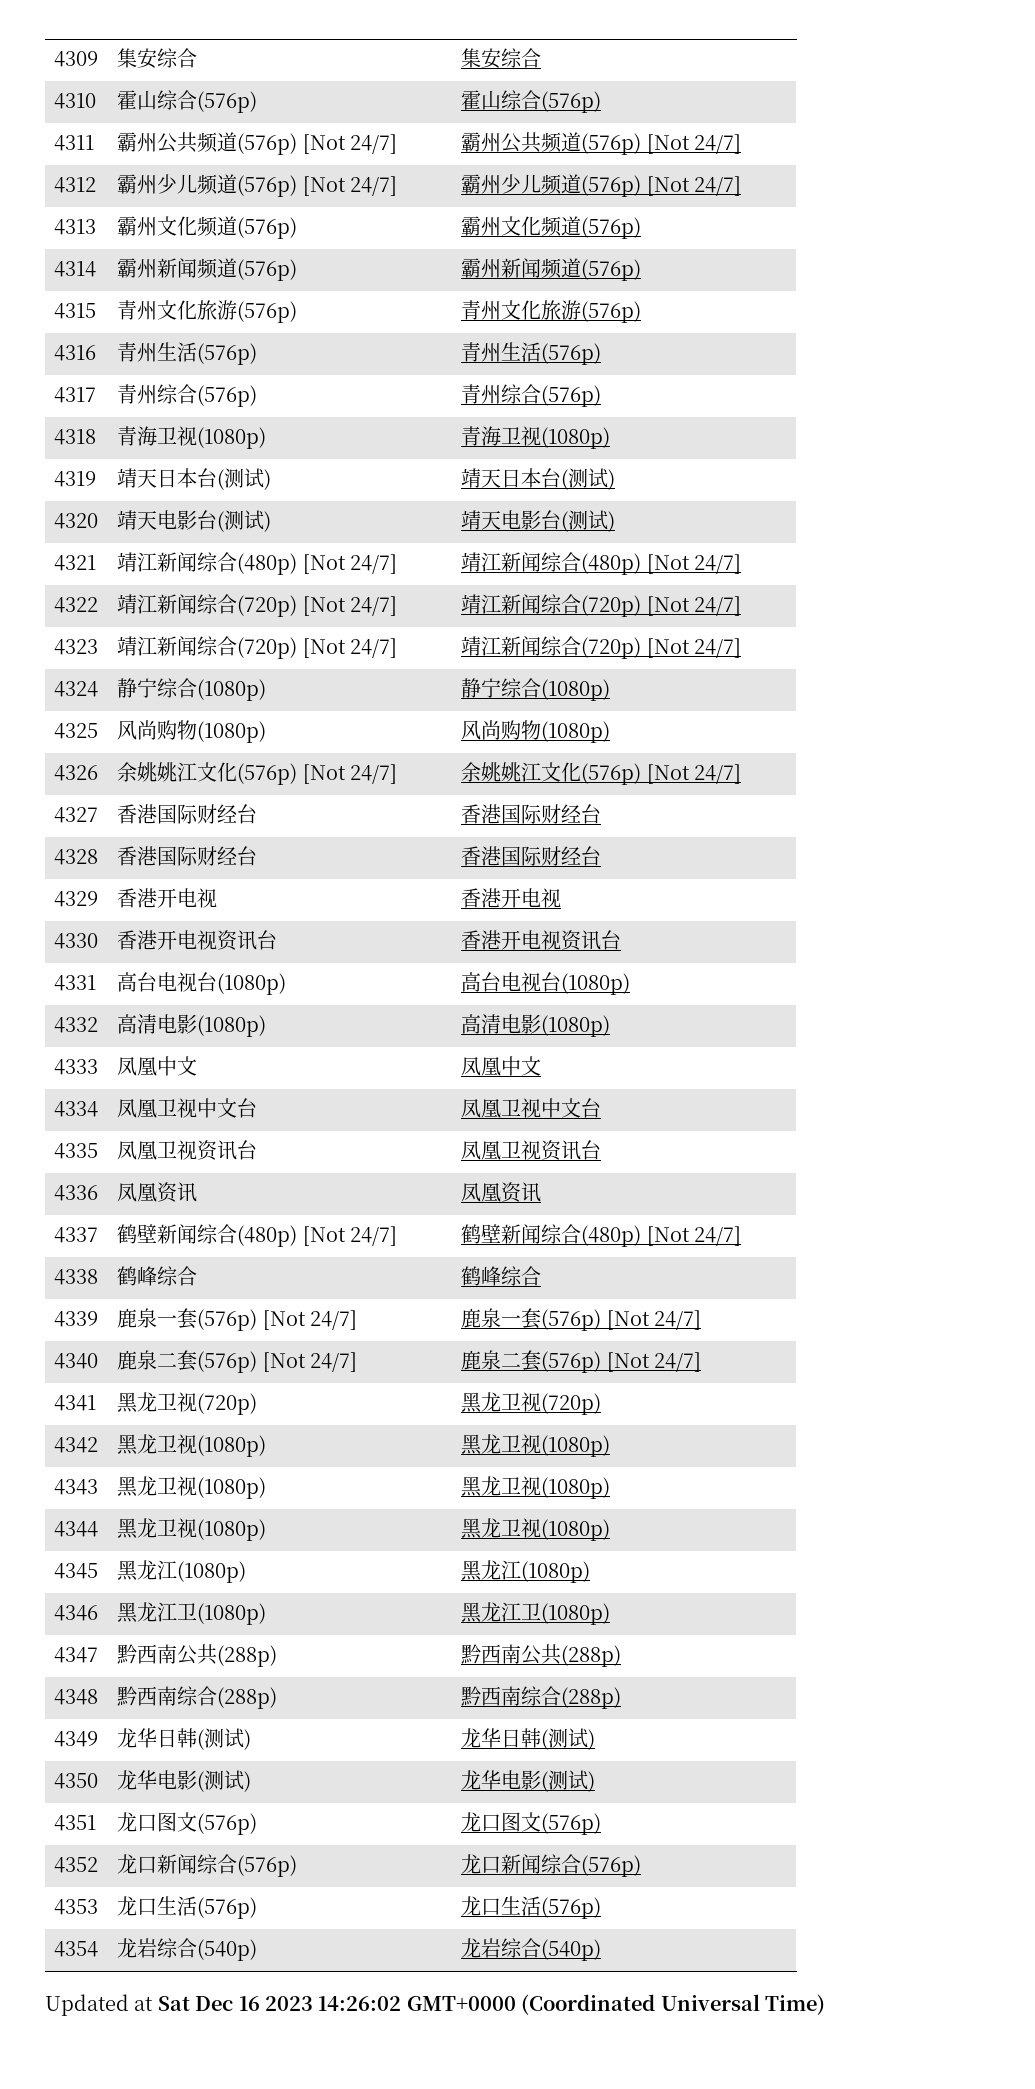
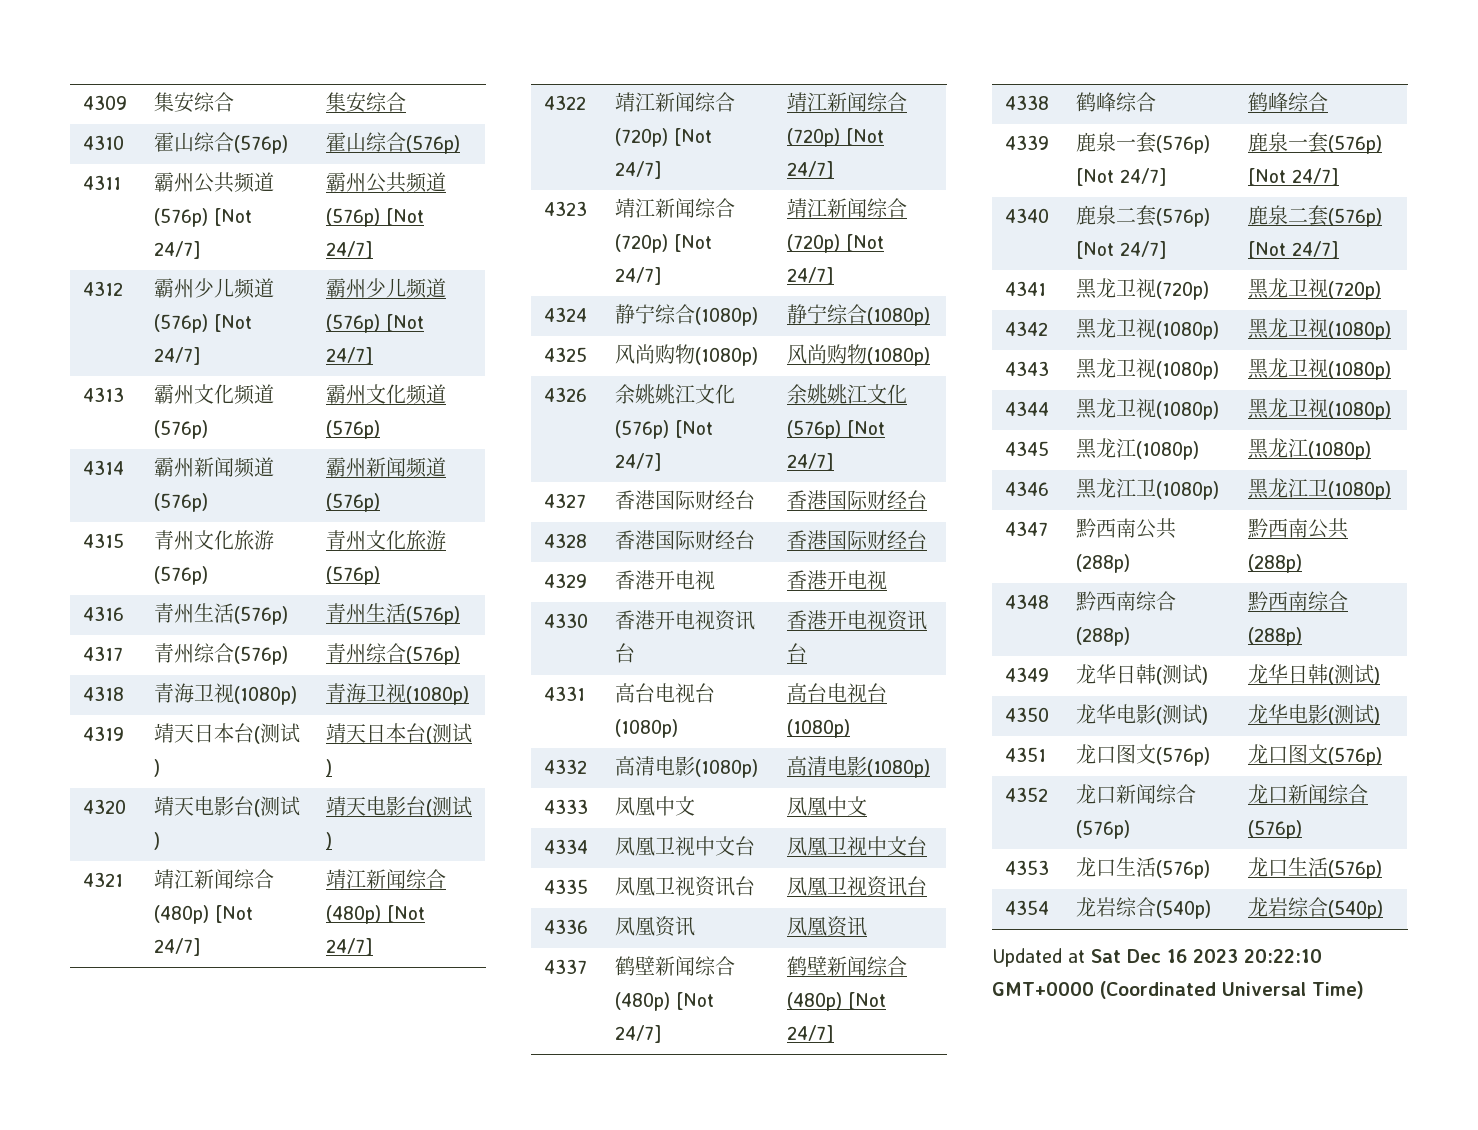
[318,1996,402,2011] 14:26:02 -> [1244,949,1322,963] 20:22:10

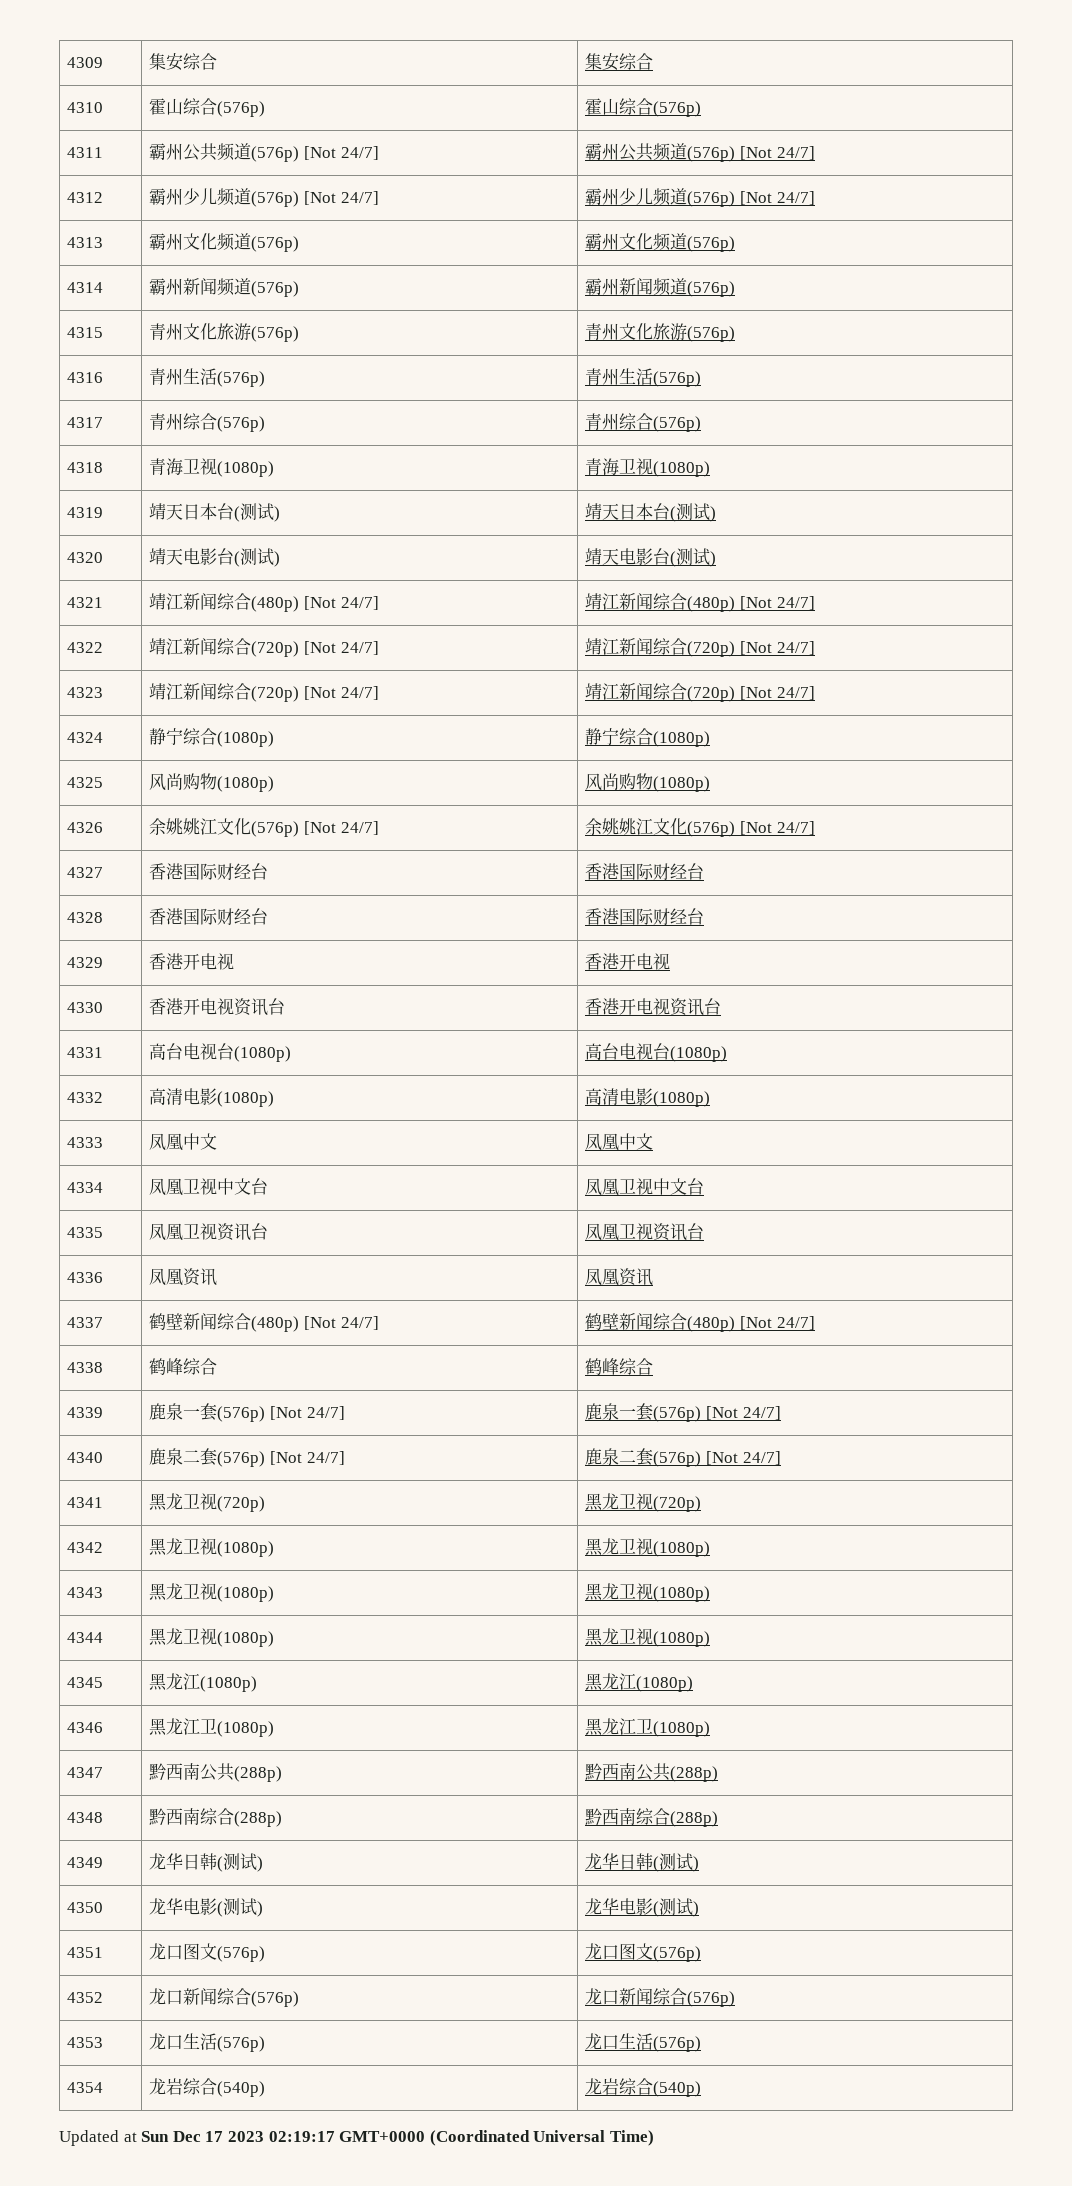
[1091,949,1322,963] Sat Dec 16 2023 20:22:10 -> [141,2131,335,2142] Sun Dec 17 2023 02:19:17

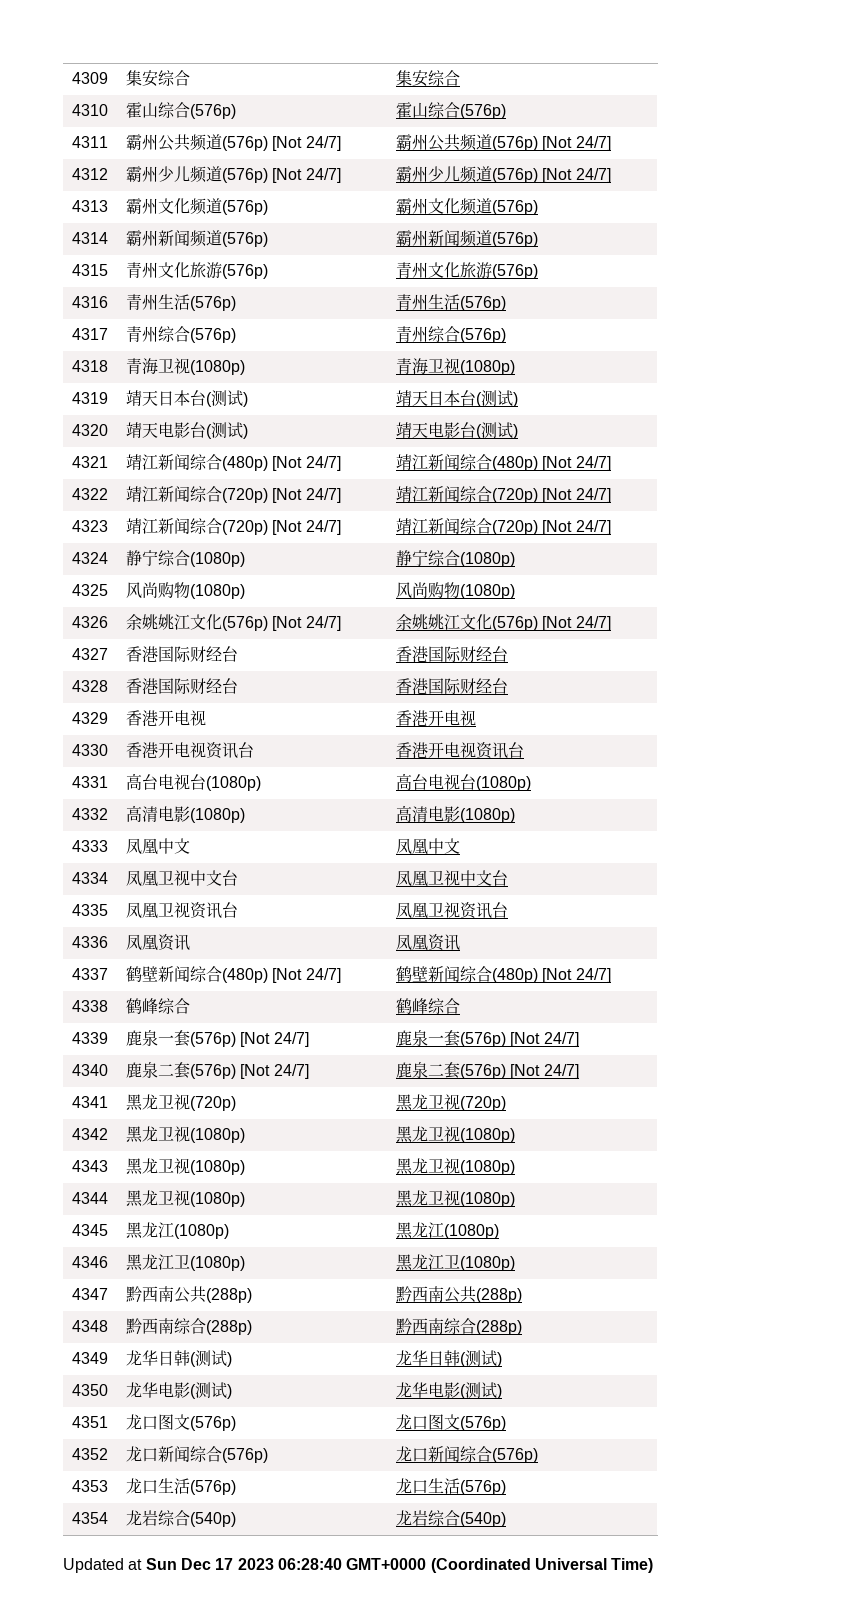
[268,2131,335,2142] 02:19:17 -> [277,1558,342,1570] 06:28:40

